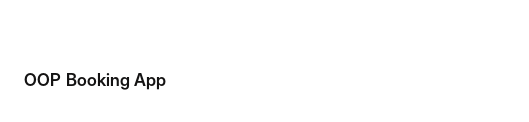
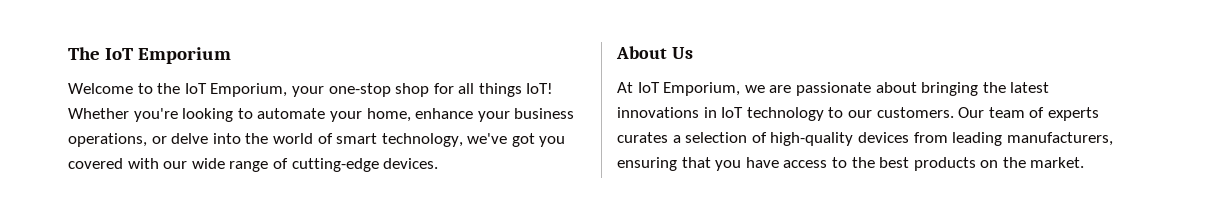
[24,73,167,90] OOP Booking App -> [68,47,232,64] [68,83,554,97] [68,108,575,122] [68,133,566,147] [68,158,439,172] [616,46,693,59] [617,82,1050,96] [617,107,1099,121] [617,132,1113,146] [617,157,1085,171] The IoT Emporium // Welcome to the IoT Emporium, your one-stop shop for all things IoT! Whether you're looking to automate your home, enhance your business operations, or delve into the world of smart technology, we've got you covered with our wide range of cutting-edge devices. // About Us // At IoT Emporium, we are passionate about bringing the latest innovations in IoT technology to our customers. Our team of experts curates a selection of high-quality devices from leading manufacturers, ensuring that you have access to the best products on the market.

